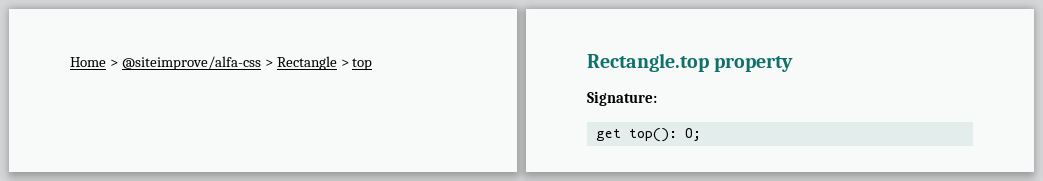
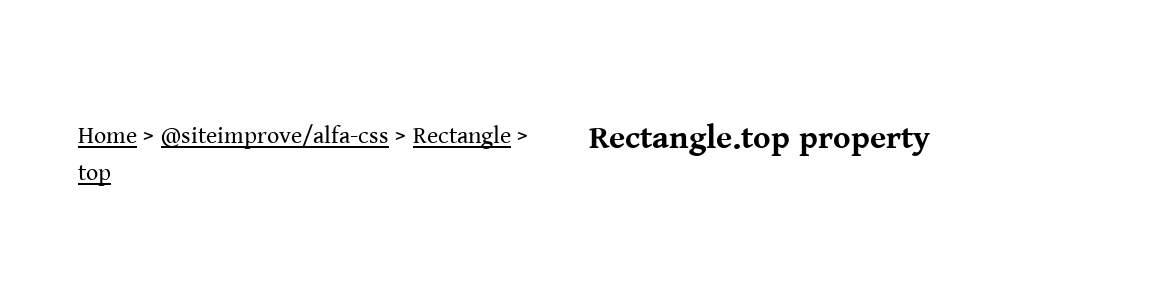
[587,91,657,106] [595,128,701,142] // Signature: // get top(): O; -> (930, 142) none

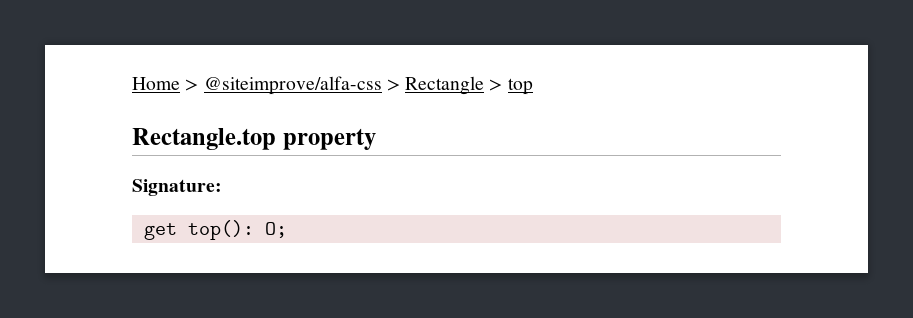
(930, 142) none -> [132,179,222,196] [143,220,287,240] // Signature: // get top(): O;

